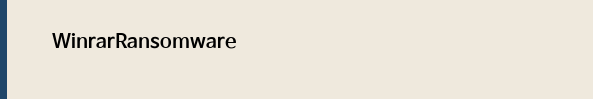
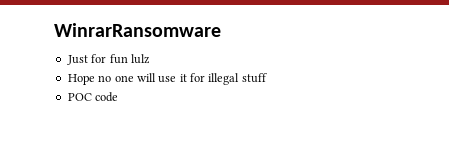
(236, 41) none -> [66,54,150,65] [67,73,267,85] [67,92,119,102] // Just for fun lulz // Hope no one will use it for illegal stuff // POC code

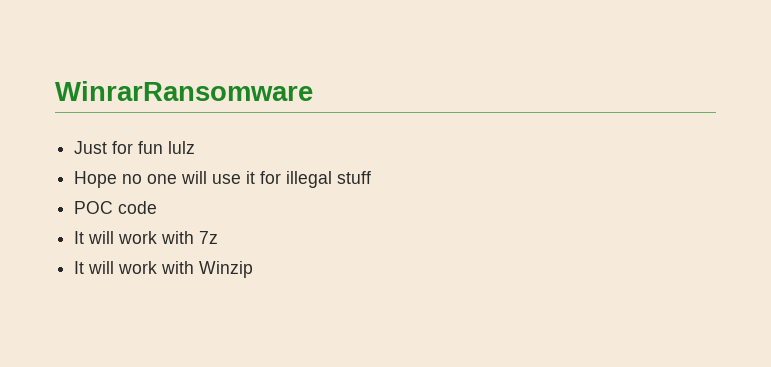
(119, 97) none -> [74,231,219,244] [74,261,254,278] // It will work with 7z // It will work with Winzip

